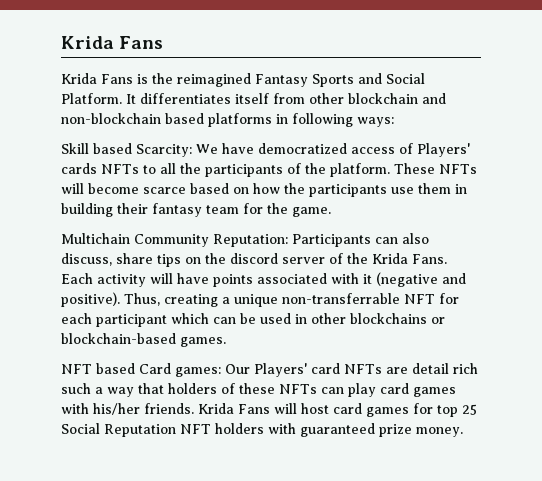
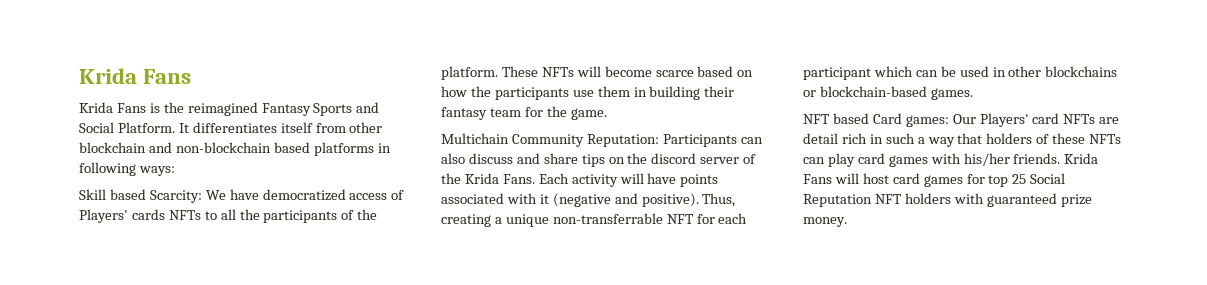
[61,253,112,266] discuss, -> [468,153,540,164] discuss and
(478, 368) none -> [869,134,883,144] in

